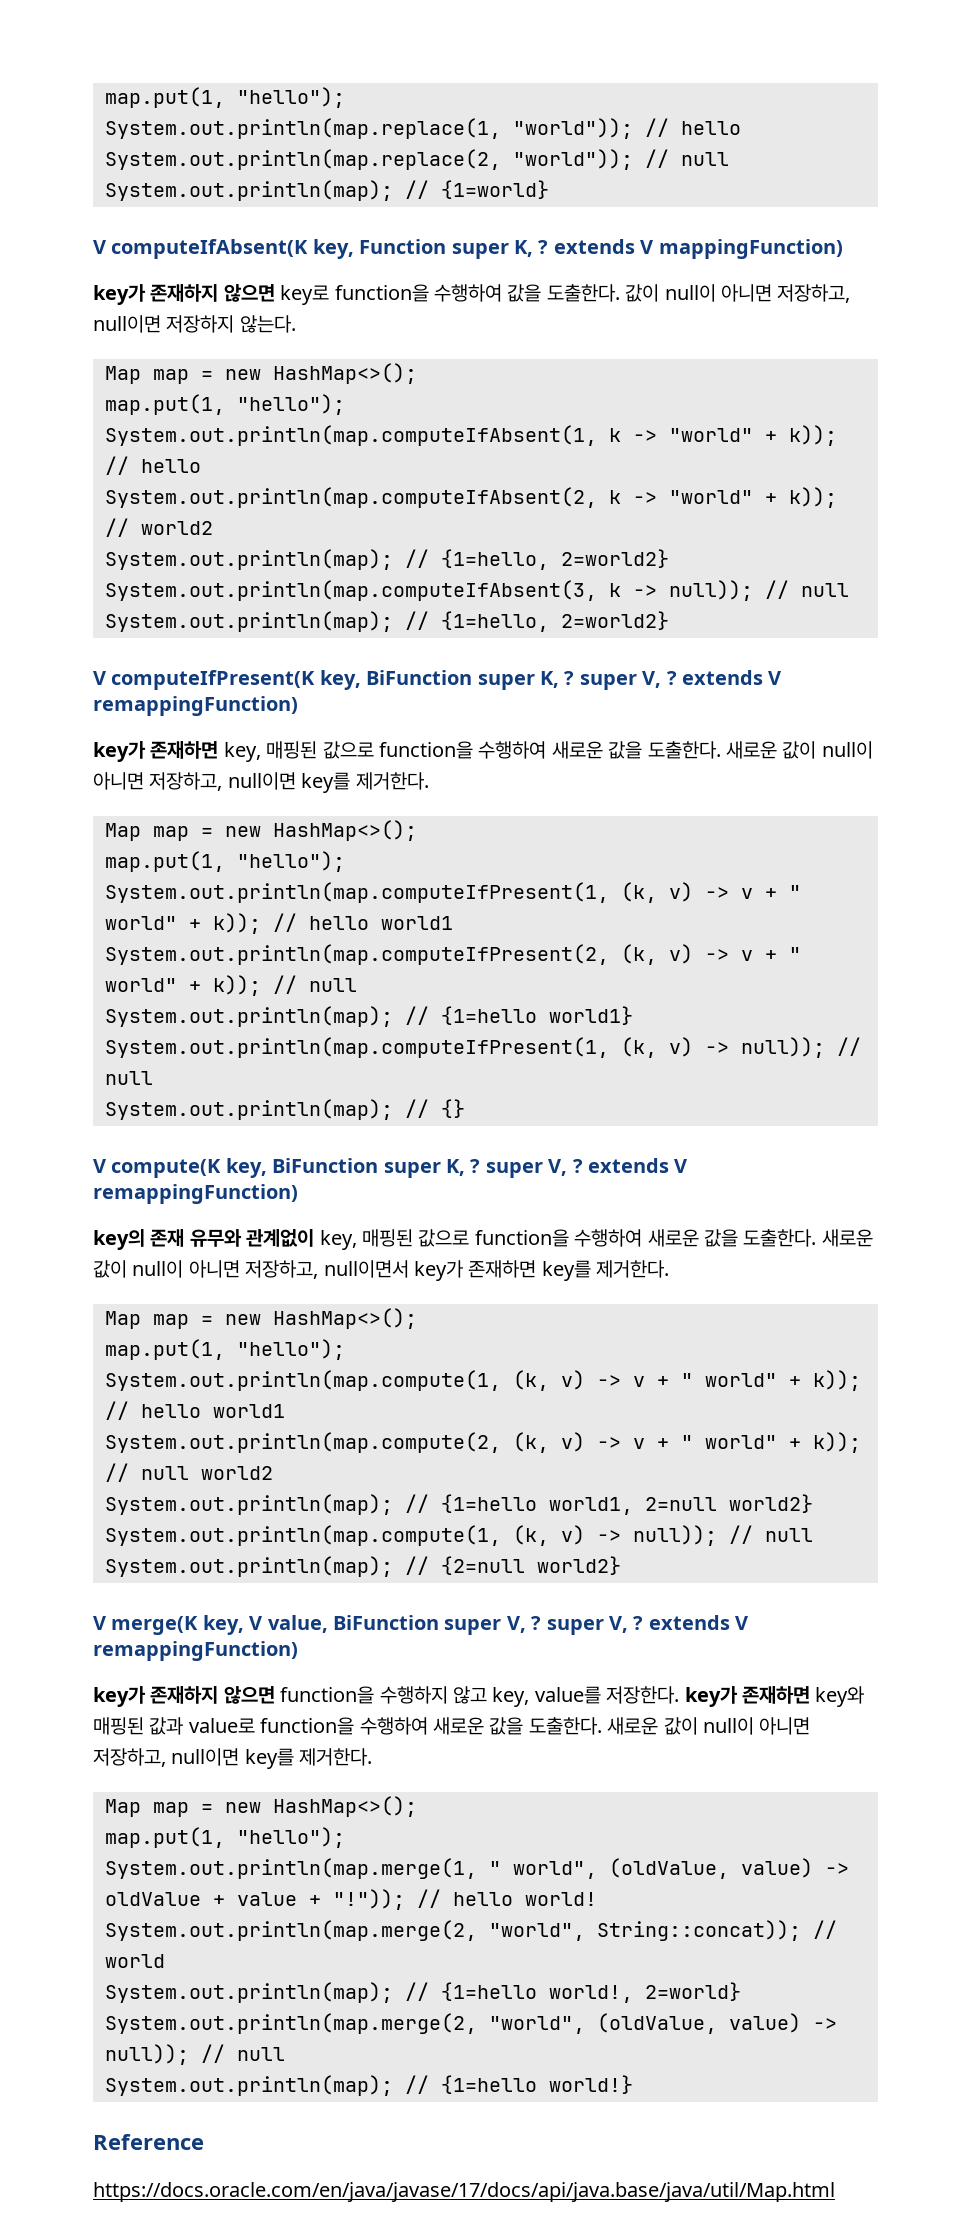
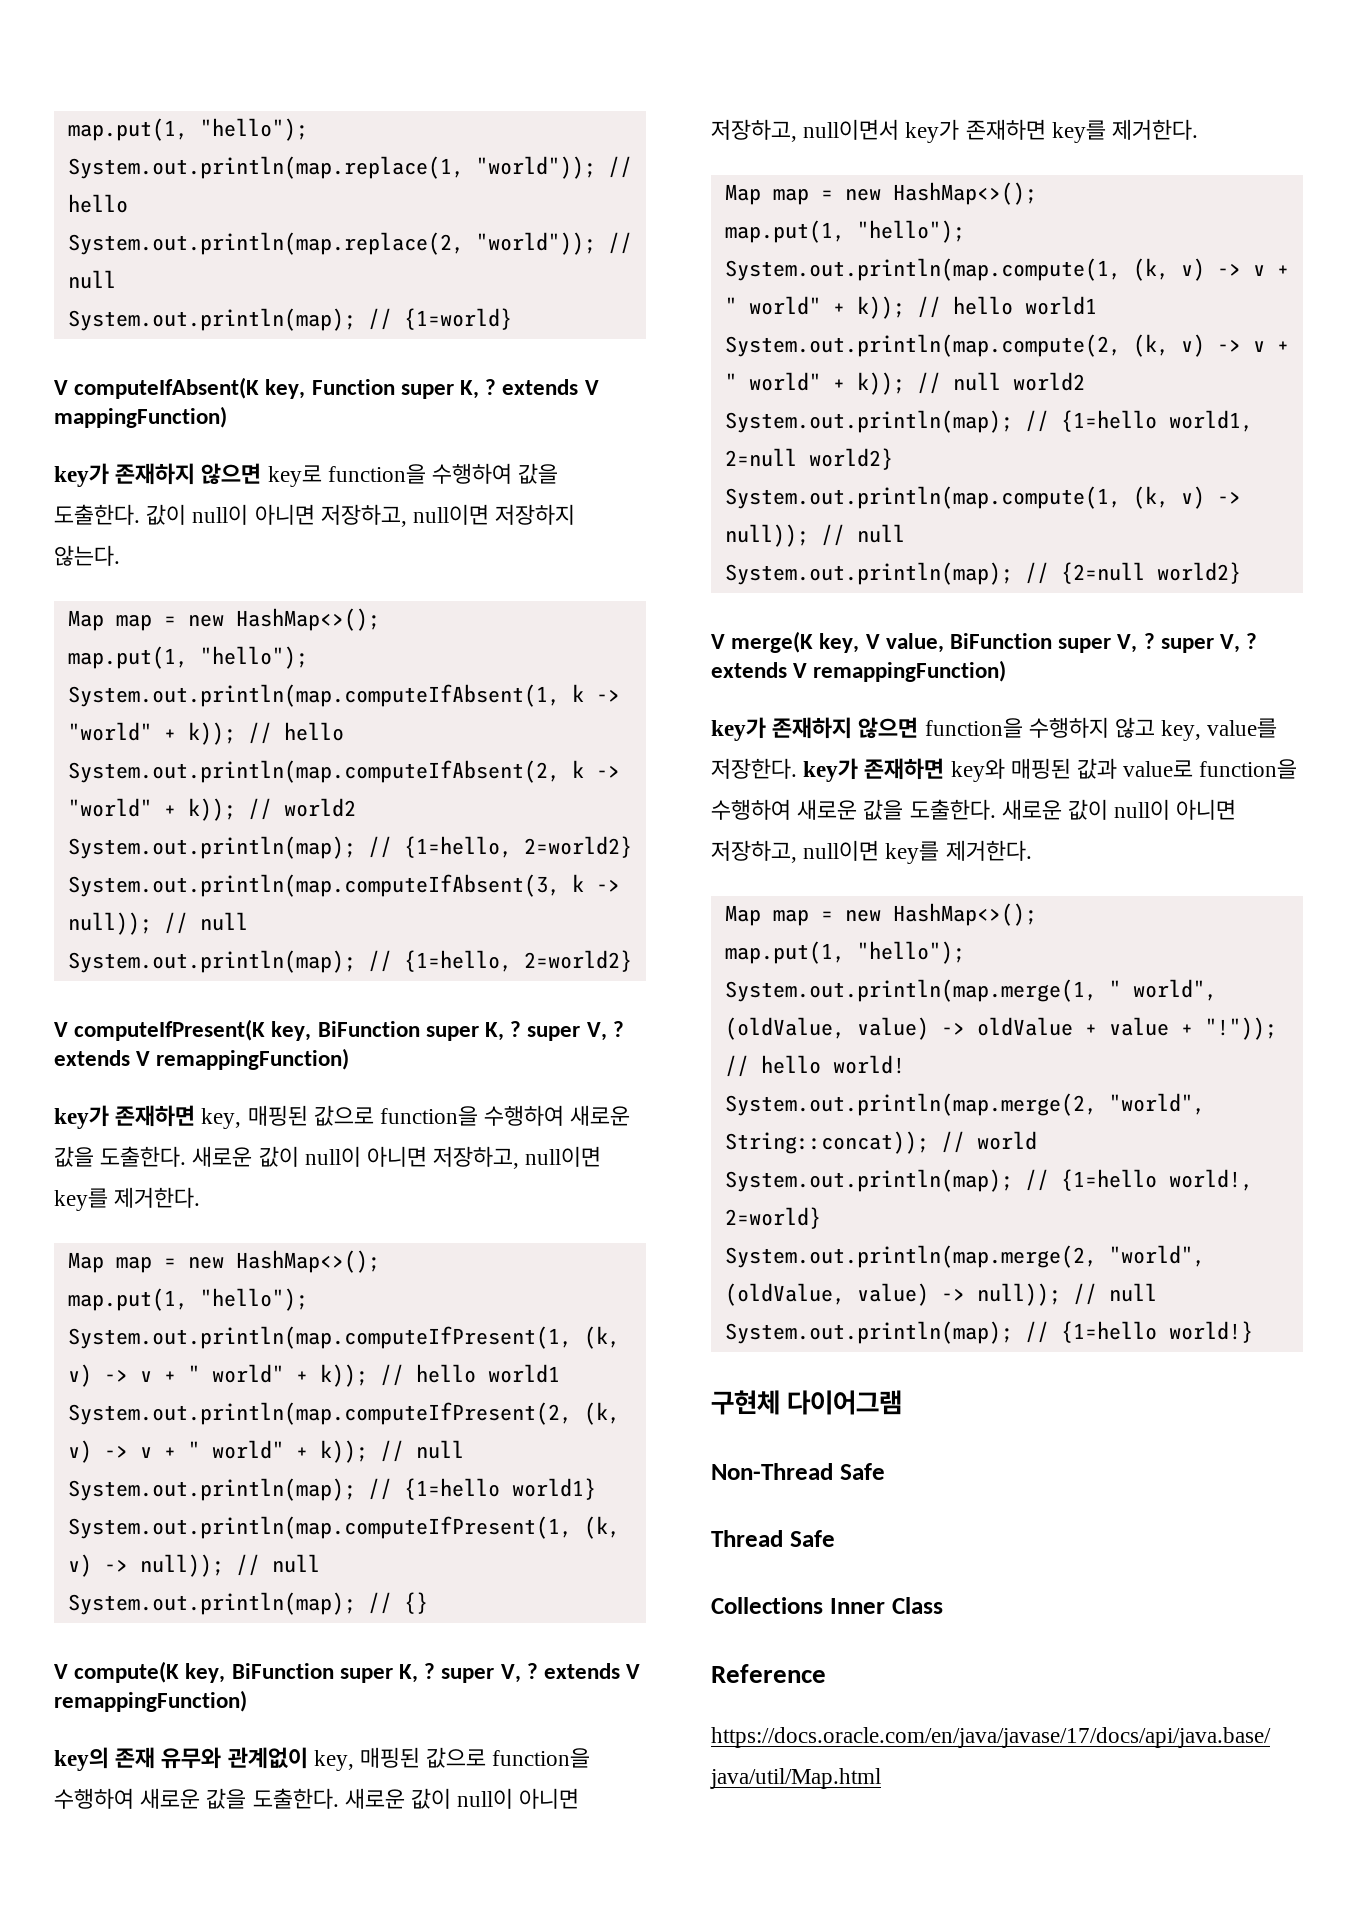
(633, 2084) none -> [711,1390,903,1415] [711,1463,885,1480] [711,1530,835,1547] [711,1597,943,1614] // 구현체 다이어그램 // Non-Thread Safe // Thread Safe // Collections Inner Class

